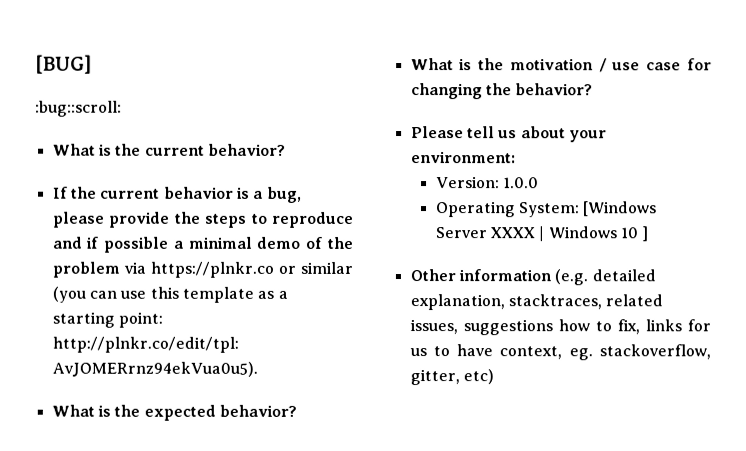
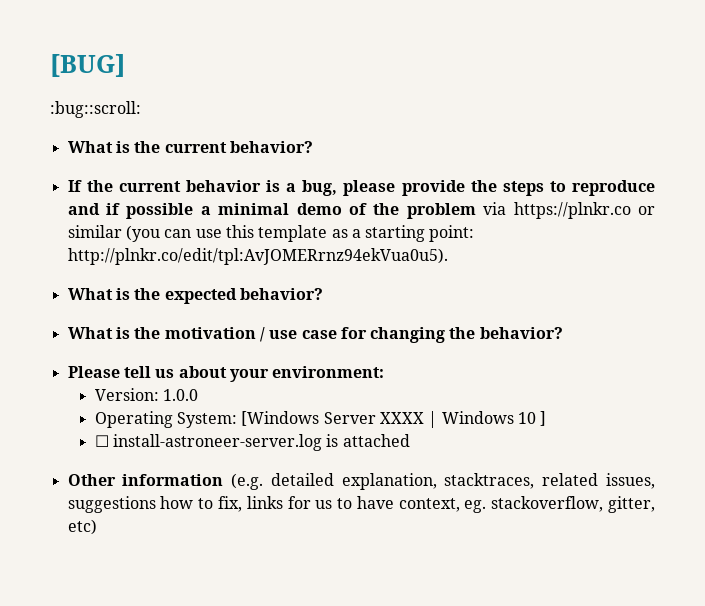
(649, 234) none -> [94,434,410,451] // ☐ install-astroneer-server.log is attached

